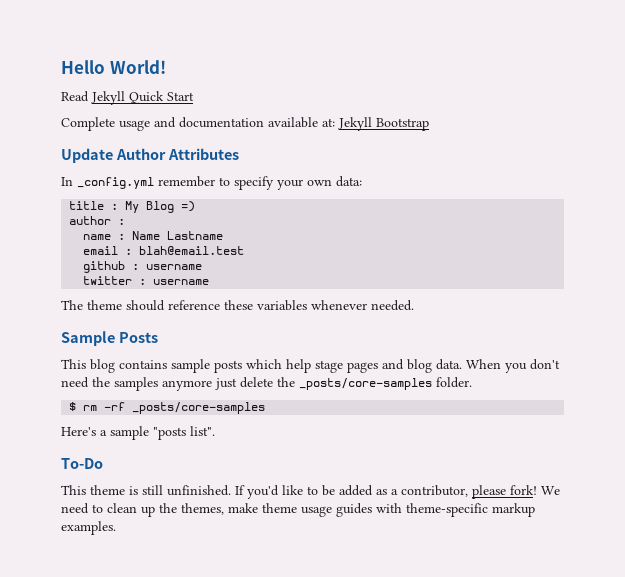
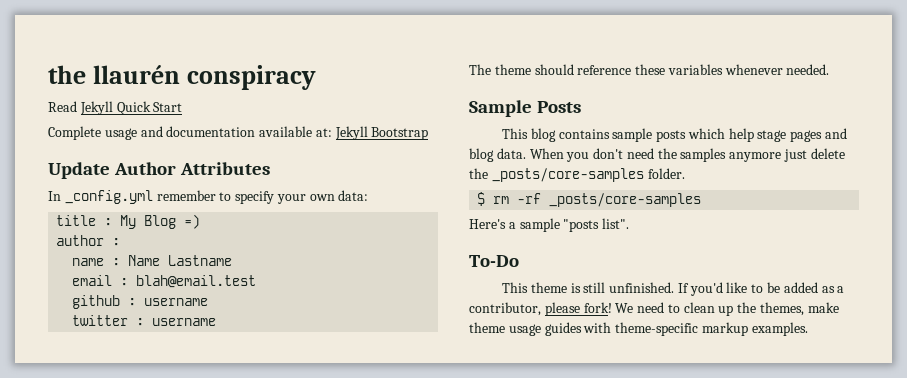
[61,60,166,74] Hello World! -> [48,65,316,90] the llaurén conspiracy

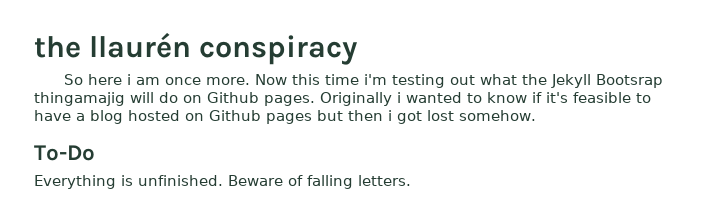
[48,101,183,115] [48,126,429,140] [48,162,271,179] [48,190,369,204] [56,214,201,229] [56,235,121,246] [72,255,233,266] [72,275,257,288] [72,295,209,309] [72,315,217,326] [469,64,830,75] [469,100,582,117] [502,128,848,142] [469,148,845,162] [469,168,685,182] [477,192,702,207] [469,218,630,232] [469,255,519,267] [502,282,845,296] [469,302,839,316] [469,322,808,336] Read Jekyll Quick Start // Complete usage and documentation available at: Jekyll Bootstrap // Update Author Attributes // In _config.yml remember to specify your own data: // title : My Blog =) // author : // name : Name Lastname // email : blah@email.test // github : username // twitter : username // The theme should reference these variables whenever needed. // Sample Posts // This blog contains sample posts which help stage pages and blog data. When you don't need the samples anymore just delete the _posts/core-samples folder. // $ rm -rf _posts/core-samples // Here's a sample "posts list". // To-Do // This theme is still unfinished. If you'd like to be added as a contributor, please fork! We need to clean up the themes, make theme usage guides with theme-specific markup examples. -> [64,74,664,88] [34,92,651,106] [34,110,536,124] [34,145,95,161] [34,175,411,189] So here i am once more. Now this time i'm testing out what the Jekyll Bootsrap thingamajig will do on Github pages. Originally i wanted to know if it's feasible to have a blog hosted on Github pages but then i got lost somehow. // To-Do // Everything is unfinished. Beware of falling letters.

